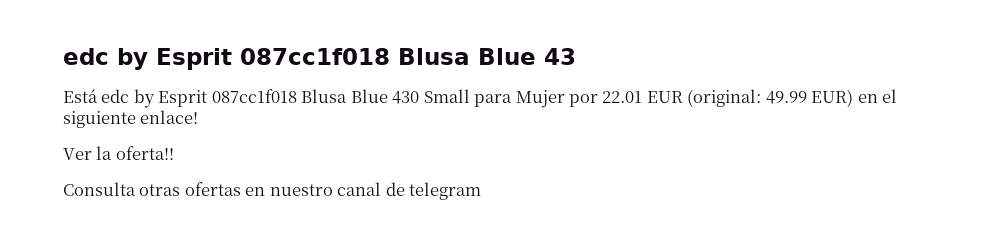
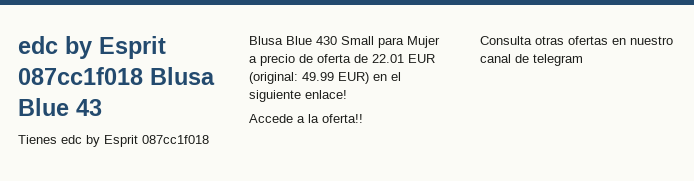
[63,89,98,103] Está -> [18,135,57,144] Tienes
[569,94,599,107] por -> [249,54,368,66] a precio de oferta de
[63,148,92,160] Ver -> [249,114,305,123] Accede a

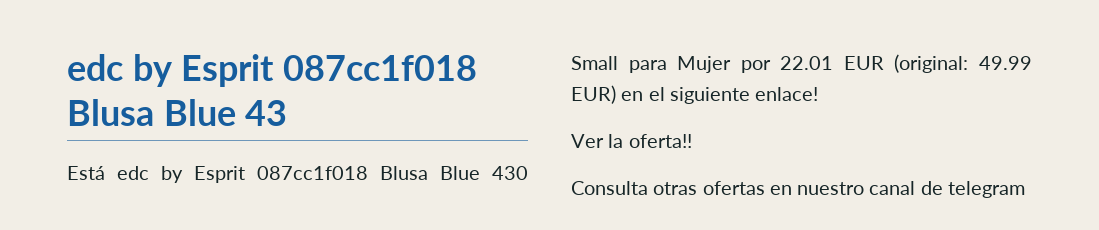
[18,135,57,144] Tienes -> [67,166,105,180] Está
[249,54,368,66] a precio de oferta de -> [740,60,771,73] por
[249,114,305,123] Accede a -> [571,134,604,148] Ver

